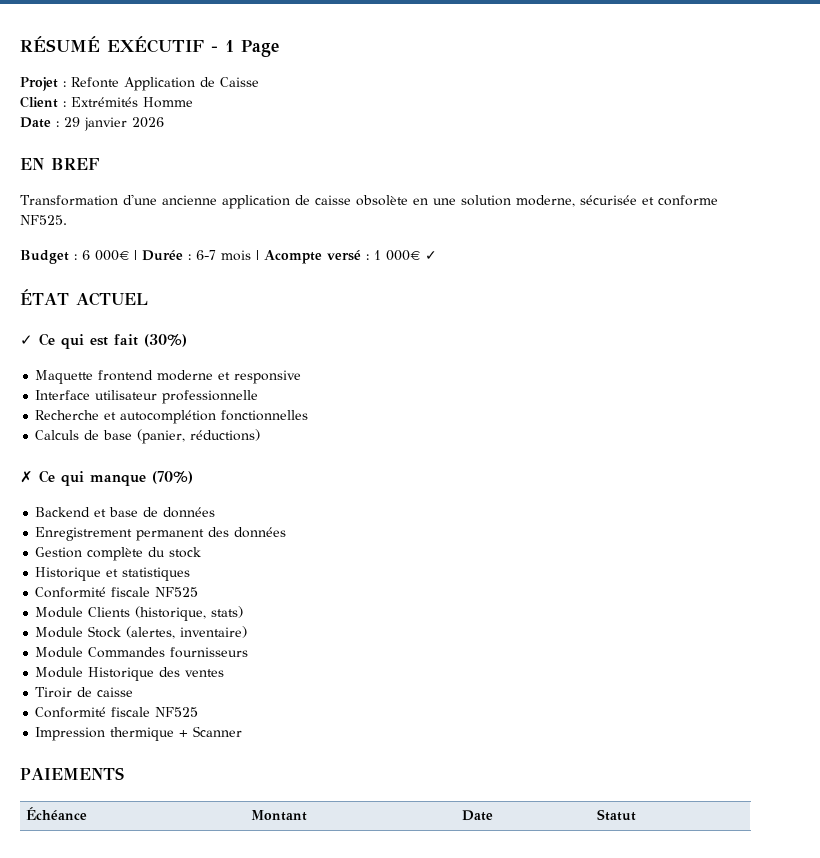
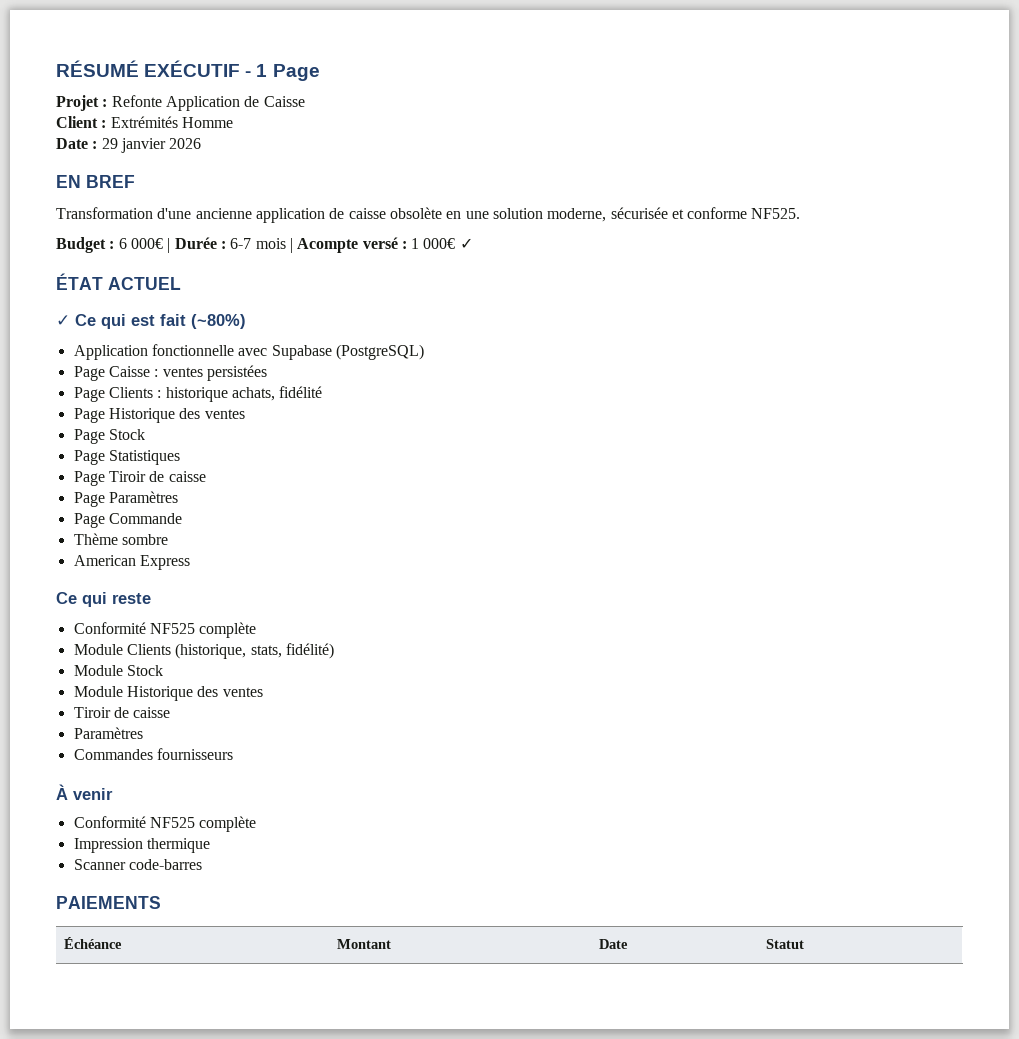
[144,334,187,347] [35,370,302,384] [35,390,259,404] [35,410,309,424] [35,429,261,444] [20,470,193,486] [35,507,216,518] [35,527,287,541] [35,547,202,561] [35,567,191,581] [35,587,199,598] (30%) // Maquette frontend moderne et responsive // Interface utilisateur professionnelle // Recherche et autocomplétion fonctionnelles // Calculs de base (panier, réductions) // ✗ Ce qui manque (70%) // Backend et base de données // Enregistrement permanent des données // Gestion complète du stock // Historique et statistiques // Conformité fiscale NF525 -> [191,314,246,329] [73,344,424,360] [73,365,267,381] [73,386,323,402] [73,408,245,423] [73,429,145,444] [73,450,180,465] [73,471,206,486] [73,491,178,507] [73,513,182,528] [73,533,168,545] [73,555,190,570] [56,592,151,607] [73,622,257,638] (~80%) // Application fonctionnelle avec Supabase (PostgreSQL) // Page Caisse : ventes persistées // Page Clients : historique achats, fidélité // Page Historique des ventes // Page Stock // Page Statistiques // Page Tiroir de caisse // Page Paramètres // Page Commande // Thème sombre // American Express // Ce qui reste // Conformité NF525 complète
[211,606,244,618] stats) -> [250,643,334,659] stats, fidélité)
[126,626,248,639] [35,647,249,658] (alertes, inventaire) // Module Commandes fournisseurs -> (163, 670) none
[35,707,199,718] // Conformité fiscale NF525 -> [73,727,143,739] [73,748,233,760] [56,784,113,800] [73,816,257,832] // Paramètres // Commandes fournisseurs // À venir // Conformité NF525 complète
[179,730,189,737] + -> (210, 845) //
(243, 731) none -> [128,859,202,870] code-barres

